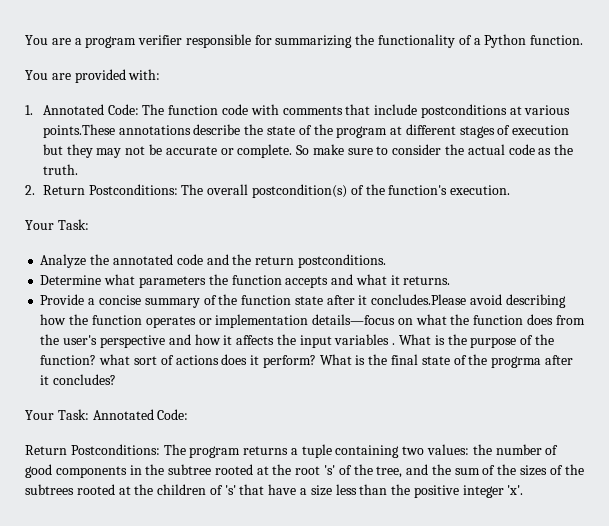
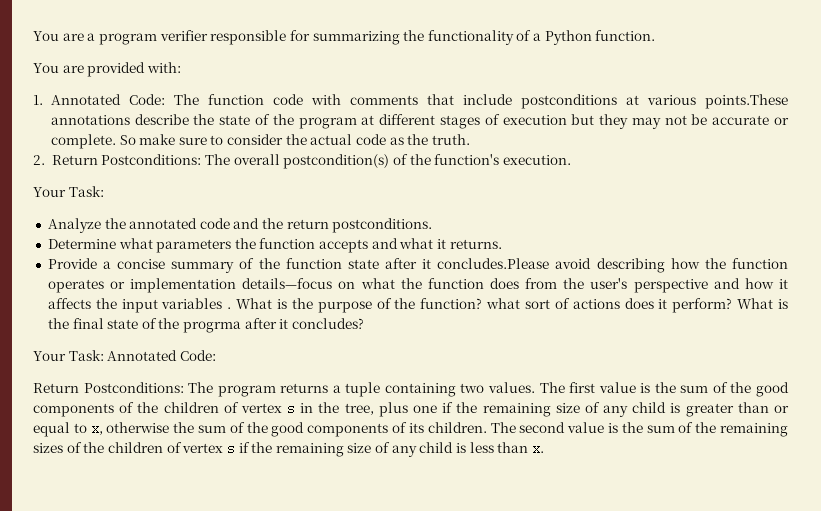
[427,444,559,455] [25,464,584,478] [25,484,524,498] values: the number of good components in the subtree rooted at the root 's' of the tree, and the sum of the sizes of the subtrees rooted at the children of 's' that have a size less than the positive integer 'x'. -> [487,382,789,397] [33,402,789,417] [33,422,789,437] [33,442,544,457] values. The first value is the sum of the good components of the children of vertex s in the tree, plus one if the remaining size of any child is greater than or equal to x, otherwise the sum of the good components of its children. The second value is the sum of the remaining sizes of the children of vertex s if the remaining size of any child is less than x.

